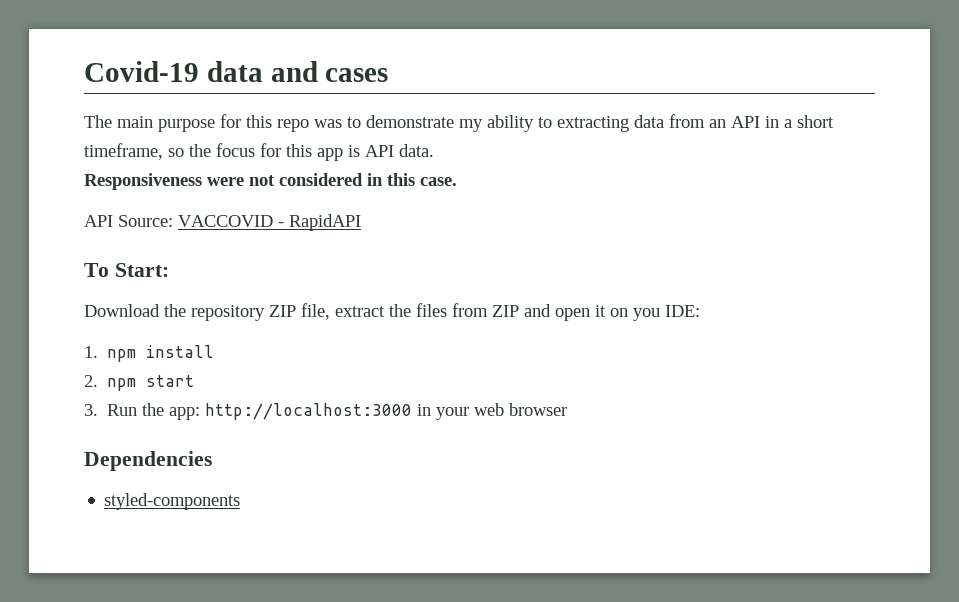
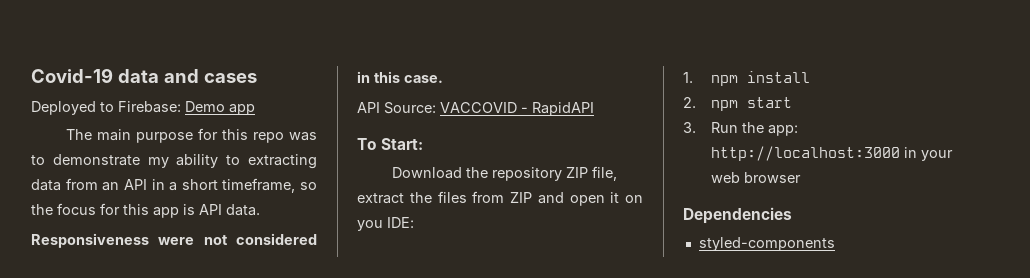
(389, 75) none -> [31,101,255,115] // Deployed to Firebase: Demo app

